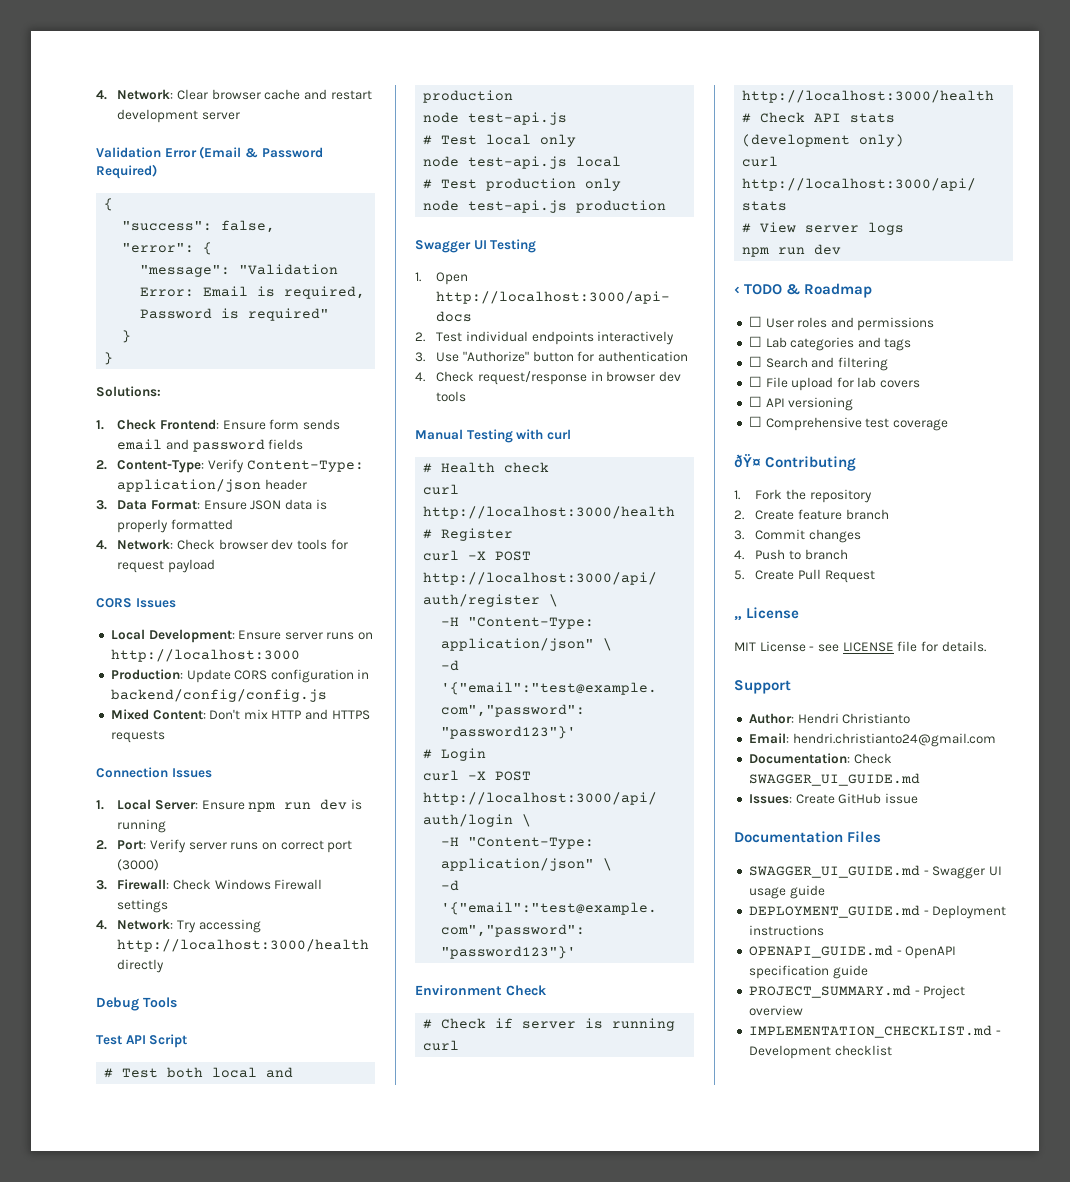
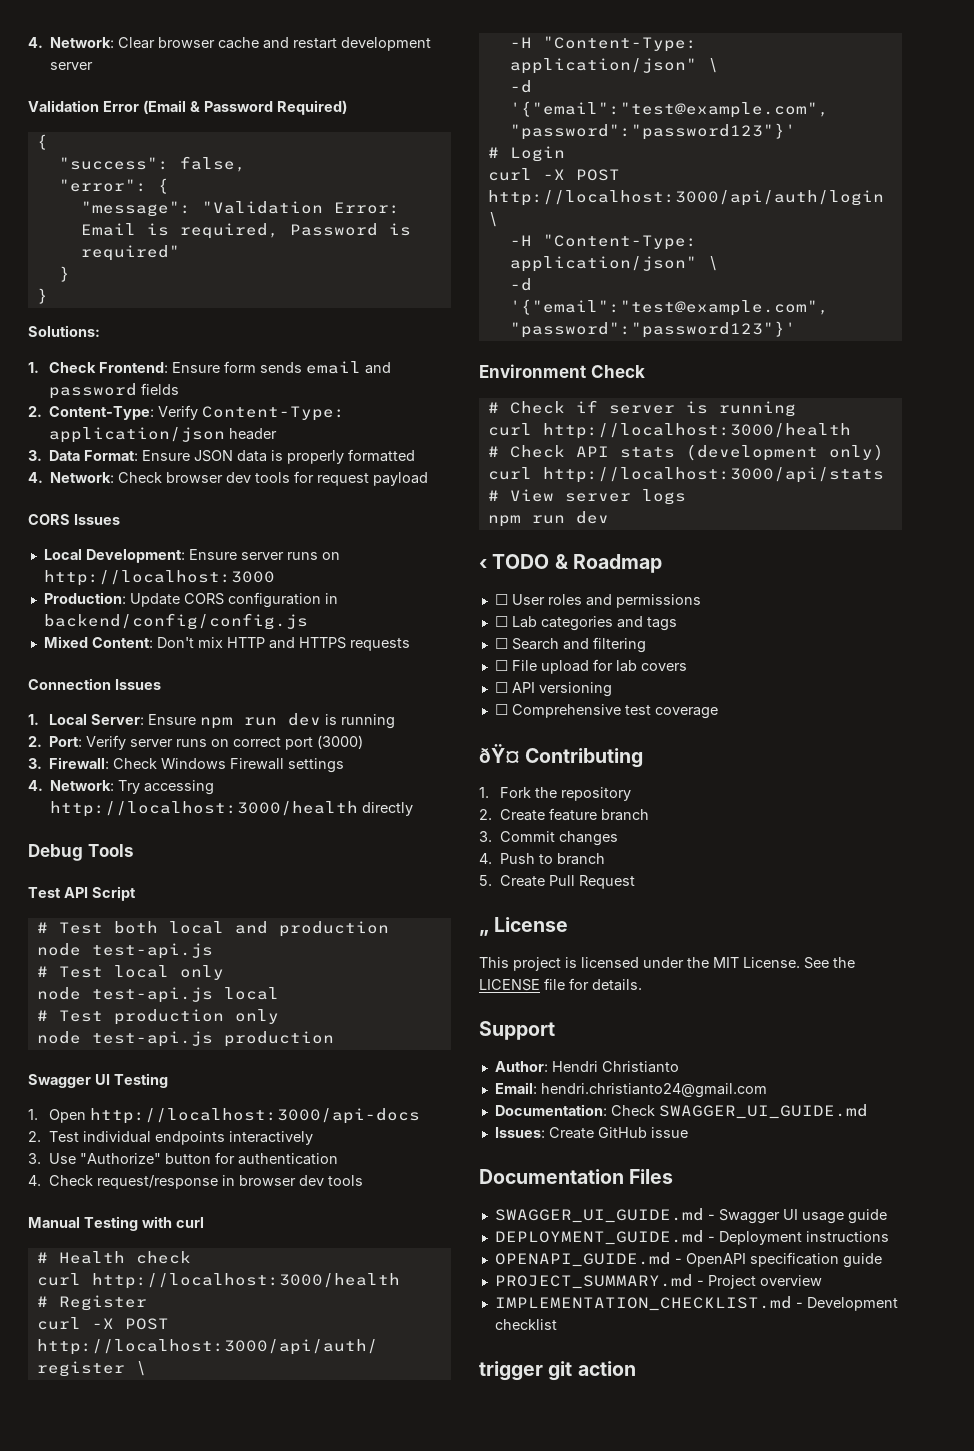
[734,641,839,652] MIT License - see -> [479,957,855,971] This project is licensed under the MIT License. See the
(892, 1050) none -> [479,1361,636,1381] // trigger git action

